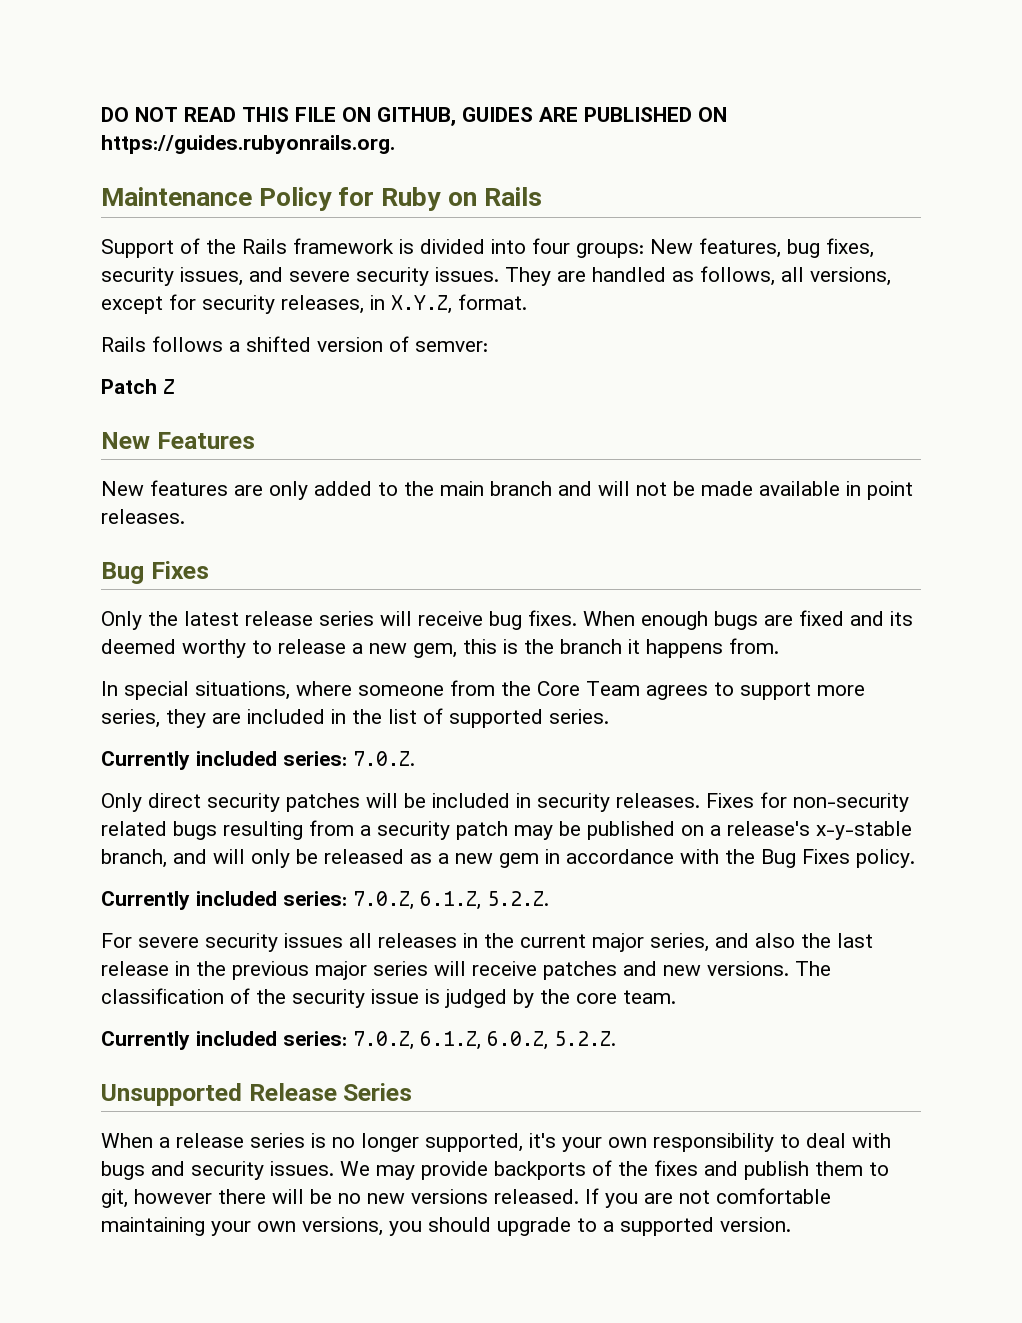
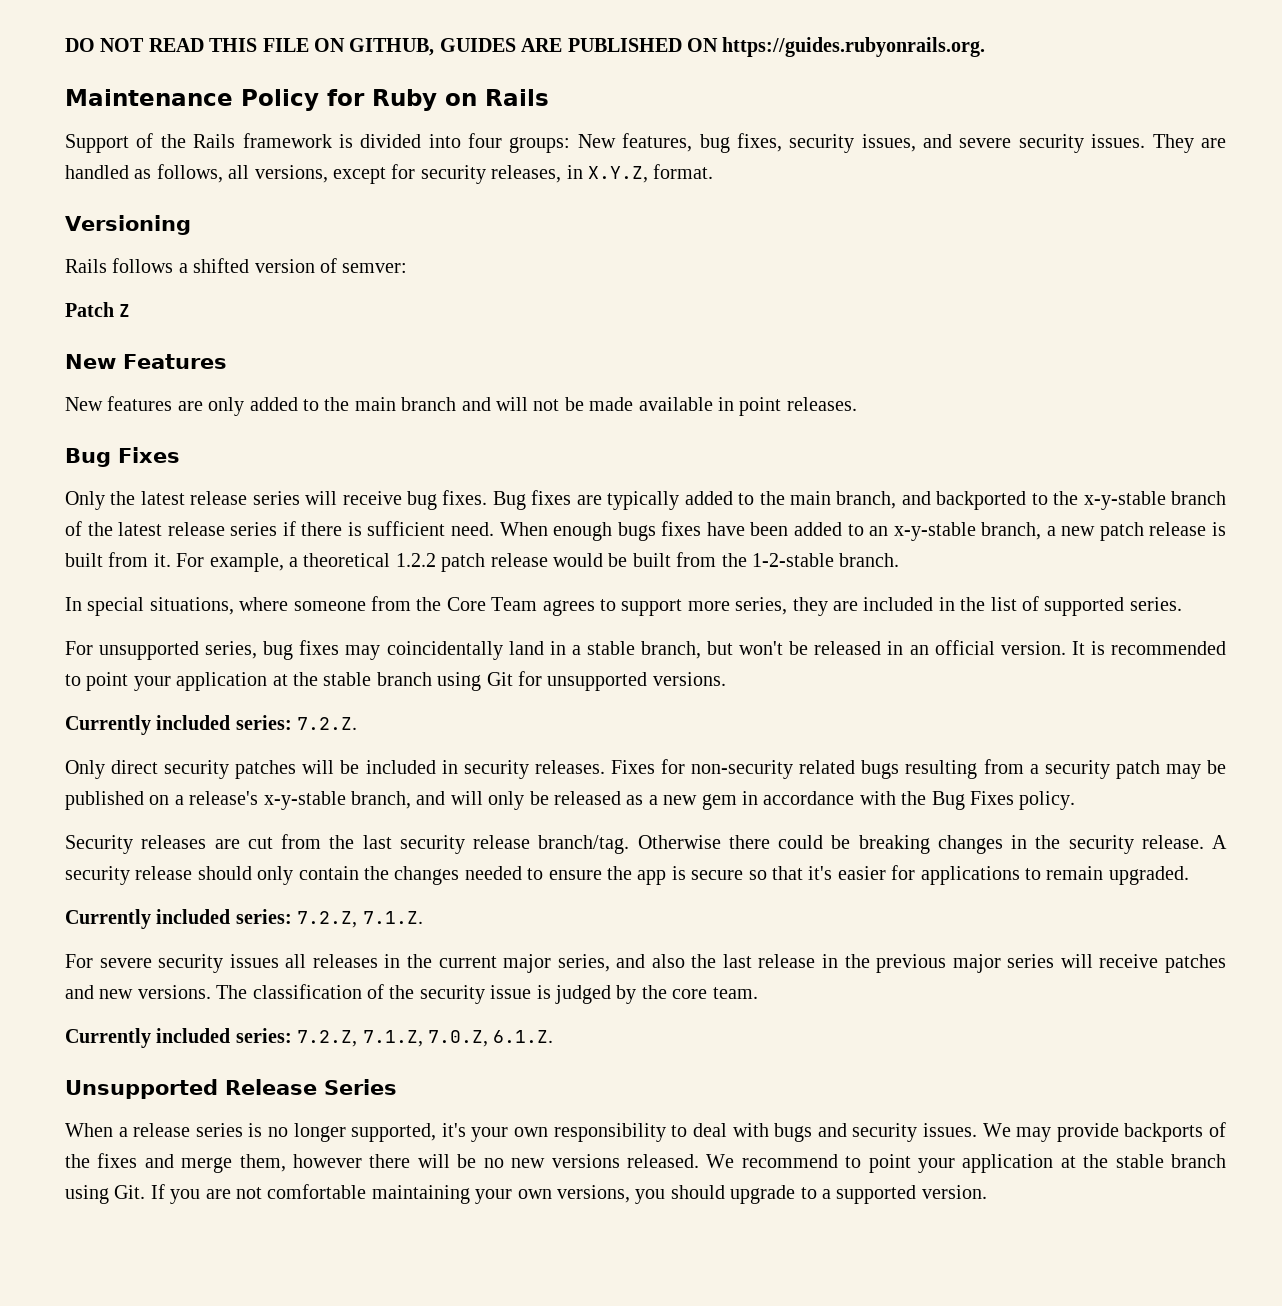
(527, 302) none -> [65,215,191,235] // Versioning
[583,610,913,630] [101,638,779,658] When enough bugs are fixed and its deemed worthy to release a new gem, this is the branch it happens from. -> [492,490,1226,510] [65,521,1226,541] [65,552,900,572] Bug fixes are typically added to the main branch, and backported to the x-y-stable branch of the latest release series if there is sufficient need. When enough bugs fixes have been added to an x-y-stable branch, a new patch release is built from it. For example, a theoretical 1.2.2 patch release would be built from the 1-2-stable branch.
[101,751,415,770] // Currently included series: 7.0.Z. -> [65,640,1227,660] [65,671,726,691] [65,715,358,735] // For unsupported series, bug fixes may coincidentally land in a stable branch, but won't be released in an official version. It is recommended to point your application at the stable branch using Git for unsupported versions. // Currently included series: 7.2.Z.
[101,891,549,910] // Currently included series: 7.0.Z, 6.1.Z, 5.2.Z. -> [65,834,1227,854] [65,865,1189,885] [65,909,423,929] // Security releases are cut from the last security release branch/tag. Otherwise there could be breaking changes in the security release. A security release should only contain the changes needed to ensure the app is secure so that it's easier for applications to remain upgraded. // Currently included series: 7.2.Z, 7.1.Z.
[353,1031,616,1050] 7.0.Z, 6.1.Z, 6.0.Z, 5.2.Z. -> [297,1030,554,1047] 7.2.Z, 7.1.Z, 7.0.Z, 6.1.Z.
[744,1161,889,1180] [101,1189,128,1208] publish them to git, -> [181,1154,286,1173] merge them,
(579, 1196) none -> [706,1154,1226,1173] [65,1185,146,1204] We recommend to point your application at the stable branch using Git.

